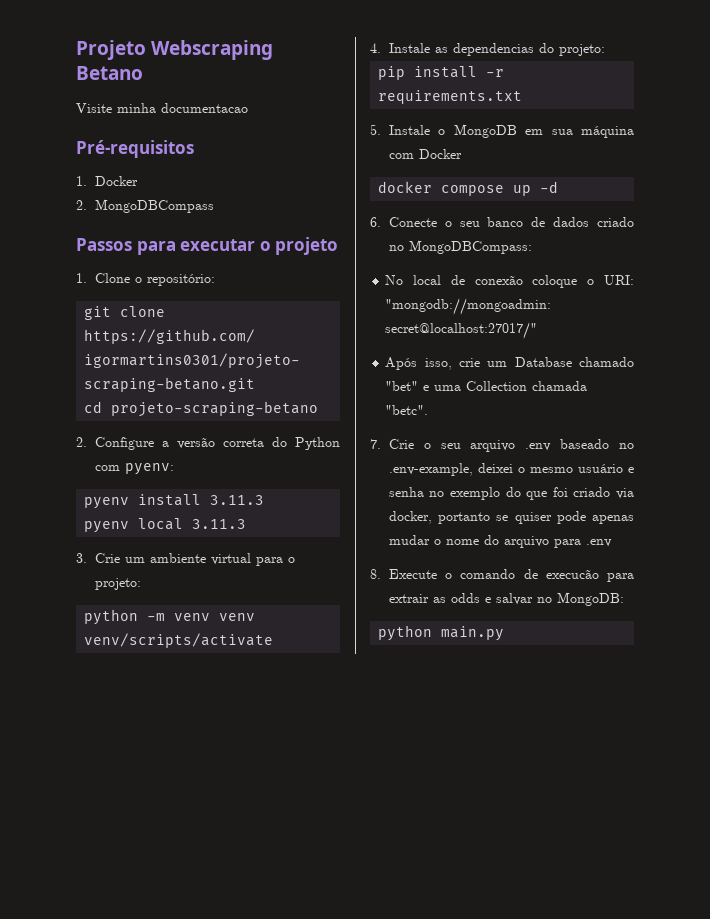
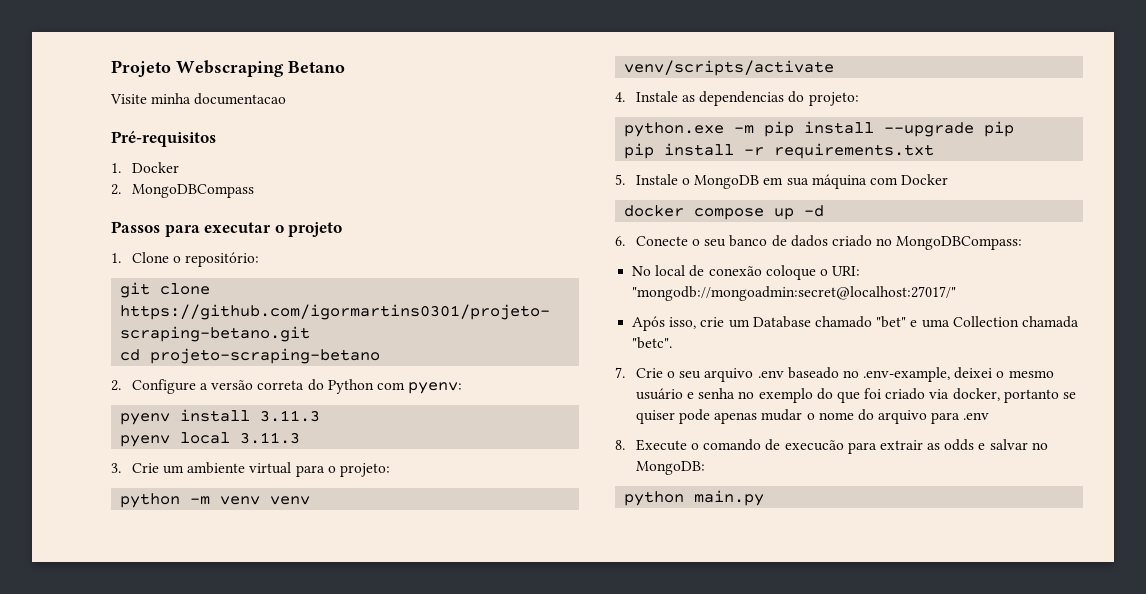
(605, 50) none -> [624,121,1015,137] // python.exe -m pip install --upgrade pip

